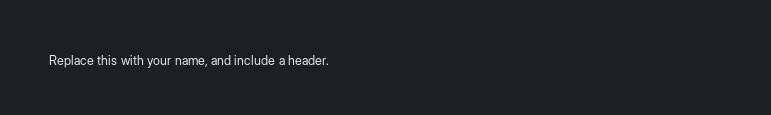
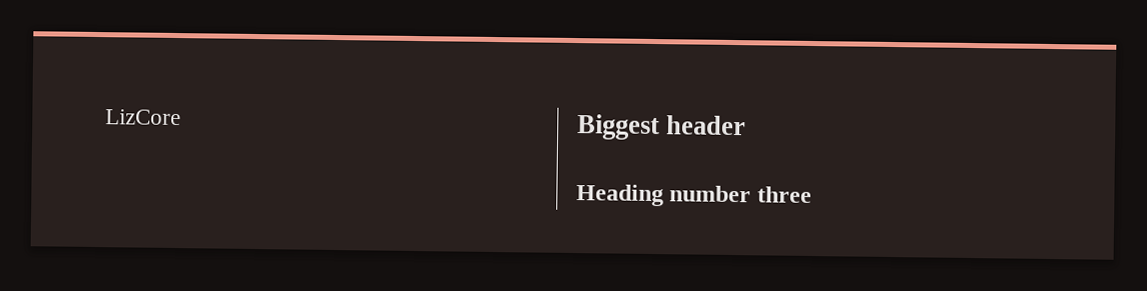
[49,55,329,68] Replace this with your name, and include a header. -> [105,109,181,126] [577,114,747,141] [576,184,812,207] LizCore // Biggest header // Heading number three

